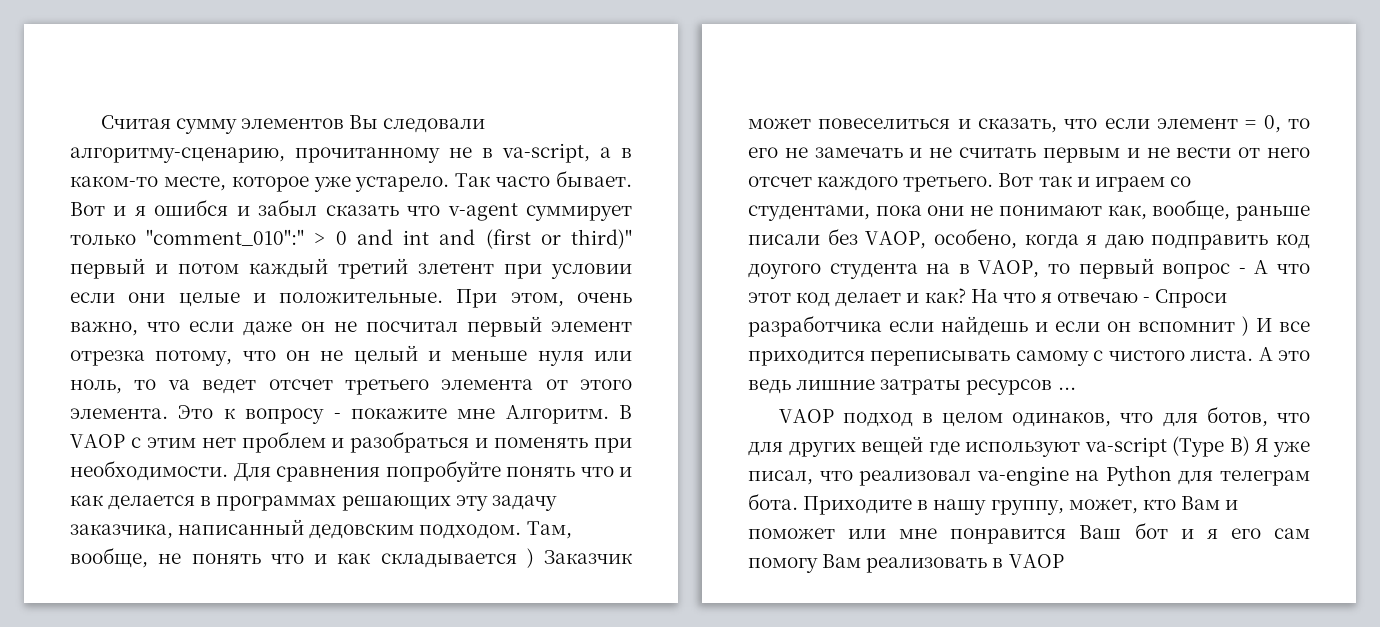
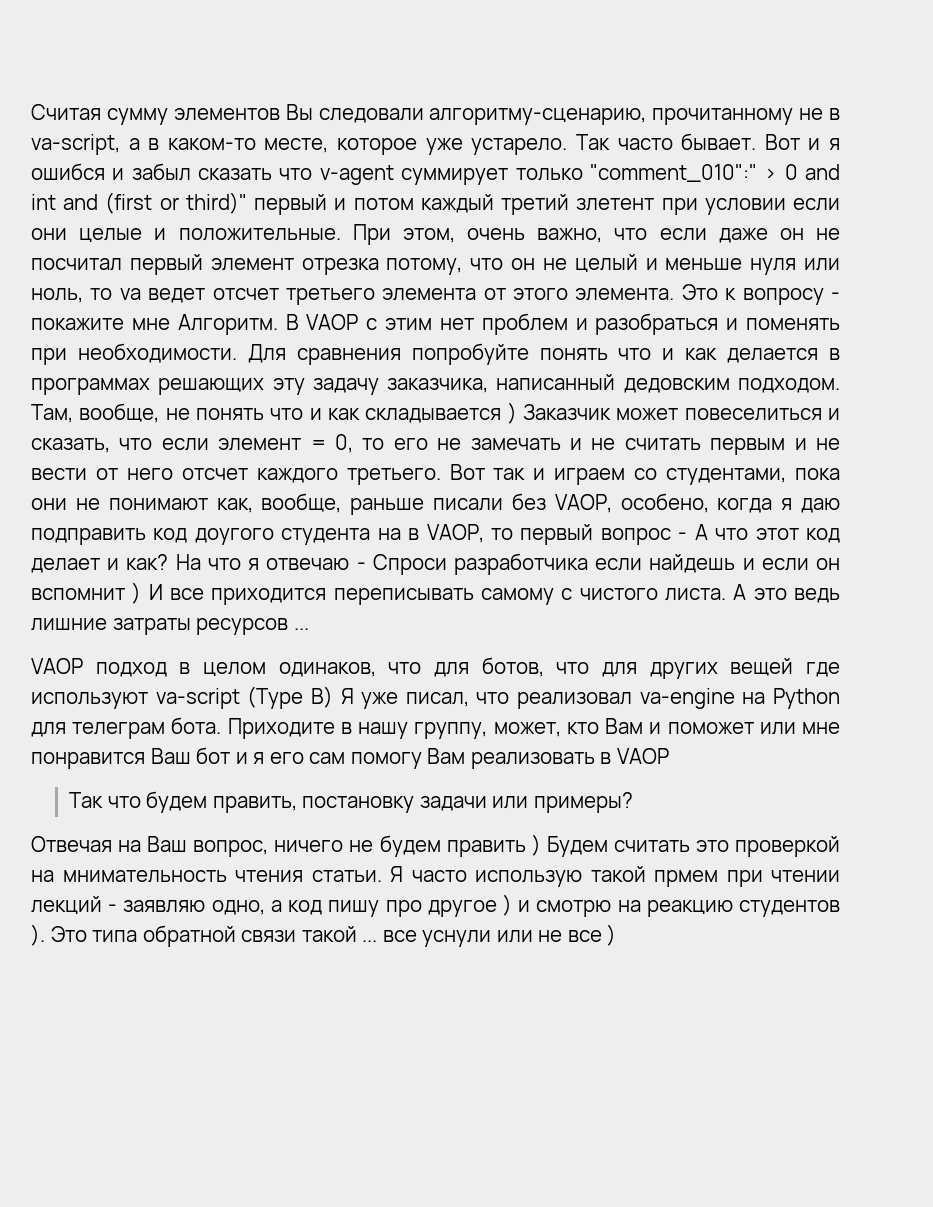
(1064, 561) none -> [68,791,633,813] [31,834,841,857] [31,866,840,887] [31,894,840,917] [31,924,617,947] // Так что будем править, постановку задачи или примеры? // Отвечая на Ваш вопрос, ничего не будем править ) Будем считать это проверкой на мнимательность чтения статьи. Я часто использую такой прмем при чтении лекций - заявляю одно, а код пишу про другое ) и смотрю на реакцию студентов ). Это типа обратной связи такой ... все уснули или не все )

